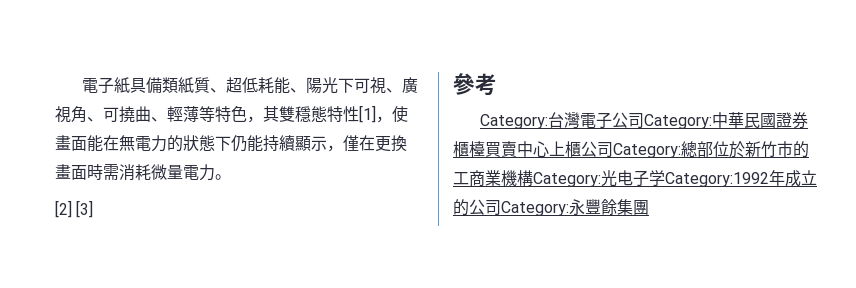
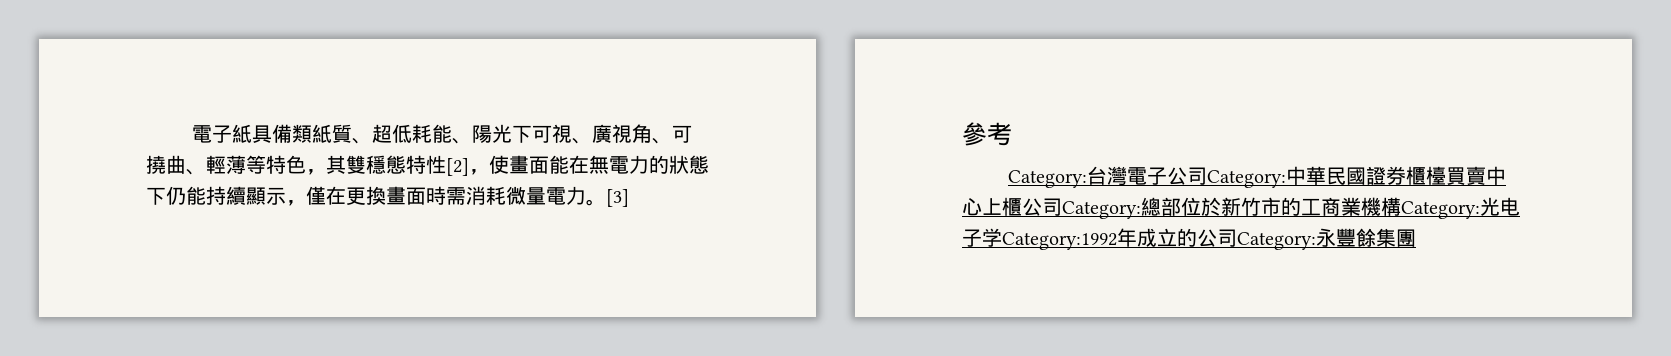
[359,105,376,123] [1] -> [446,158,469,176] [2]
[55,200,72,218] // [2] -> (606, 202) none

